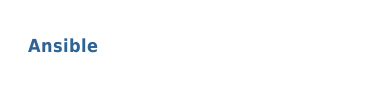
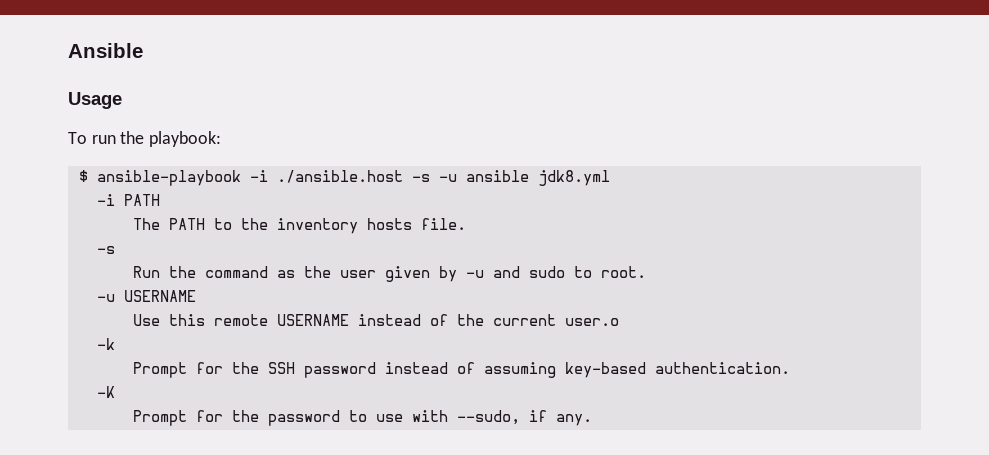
(98, 45) none -> [68,92,122,109] [68,131,222,147] [78,170,610,186] [96,194,160,206] [132,218,466,234] [96,246,115,254] [132,266,646,282] [96,290,196,302] [132,314,619,326] [96,338,115,350] [132,362,790,378] [96,386,115,398] [132,410,592,426] // Usage // To run the playbook: // $ ansible-playbook -i ./ansible.host -s -u ansible jdk8.yml // -i PATH // The PATH to the inventory hosts file. // -s // Run the command as the user given by -u and sudo to root. // -u USERNAME // Use this remote USERNAME instead of the current user.o // -k // Prompt for the SSH password instead of assuming key-based authentication. // -K // Prompt for the password to use with --sudo, if any.

